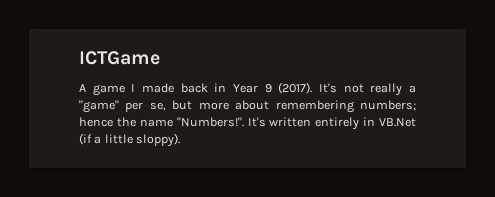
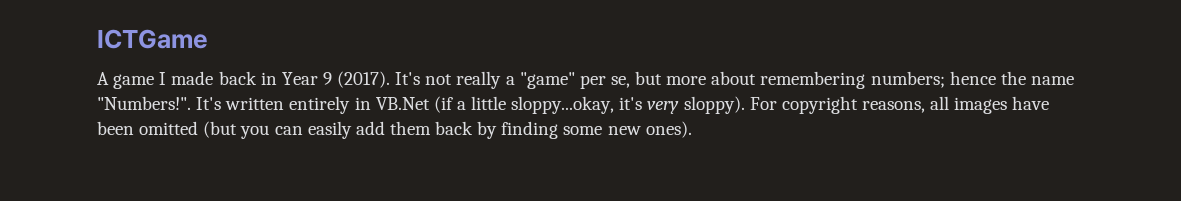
[136,133,181,147] sloppy). -> [511,96,1050,114] [97,121,692,139] sloppy...okay, it's very sloppy). For copyright reasons, all images have been omitted (but you can easily add them back by finding some new ones).

